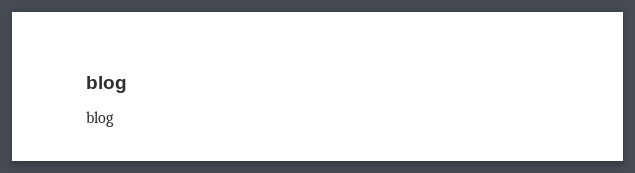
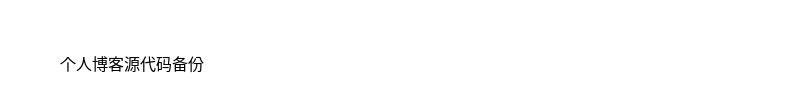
[86,76,127,93] [86,111,114,127] blog // blog -> [60,56,204,73] 个人博客源代码备份

